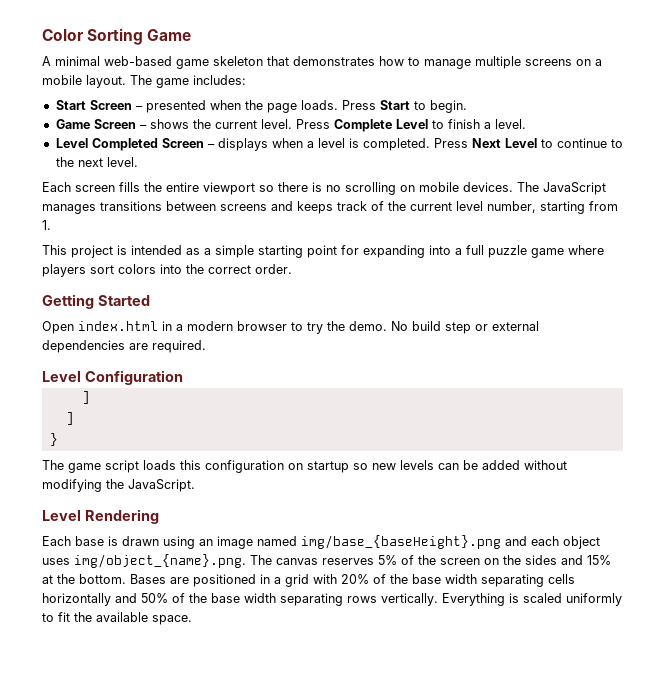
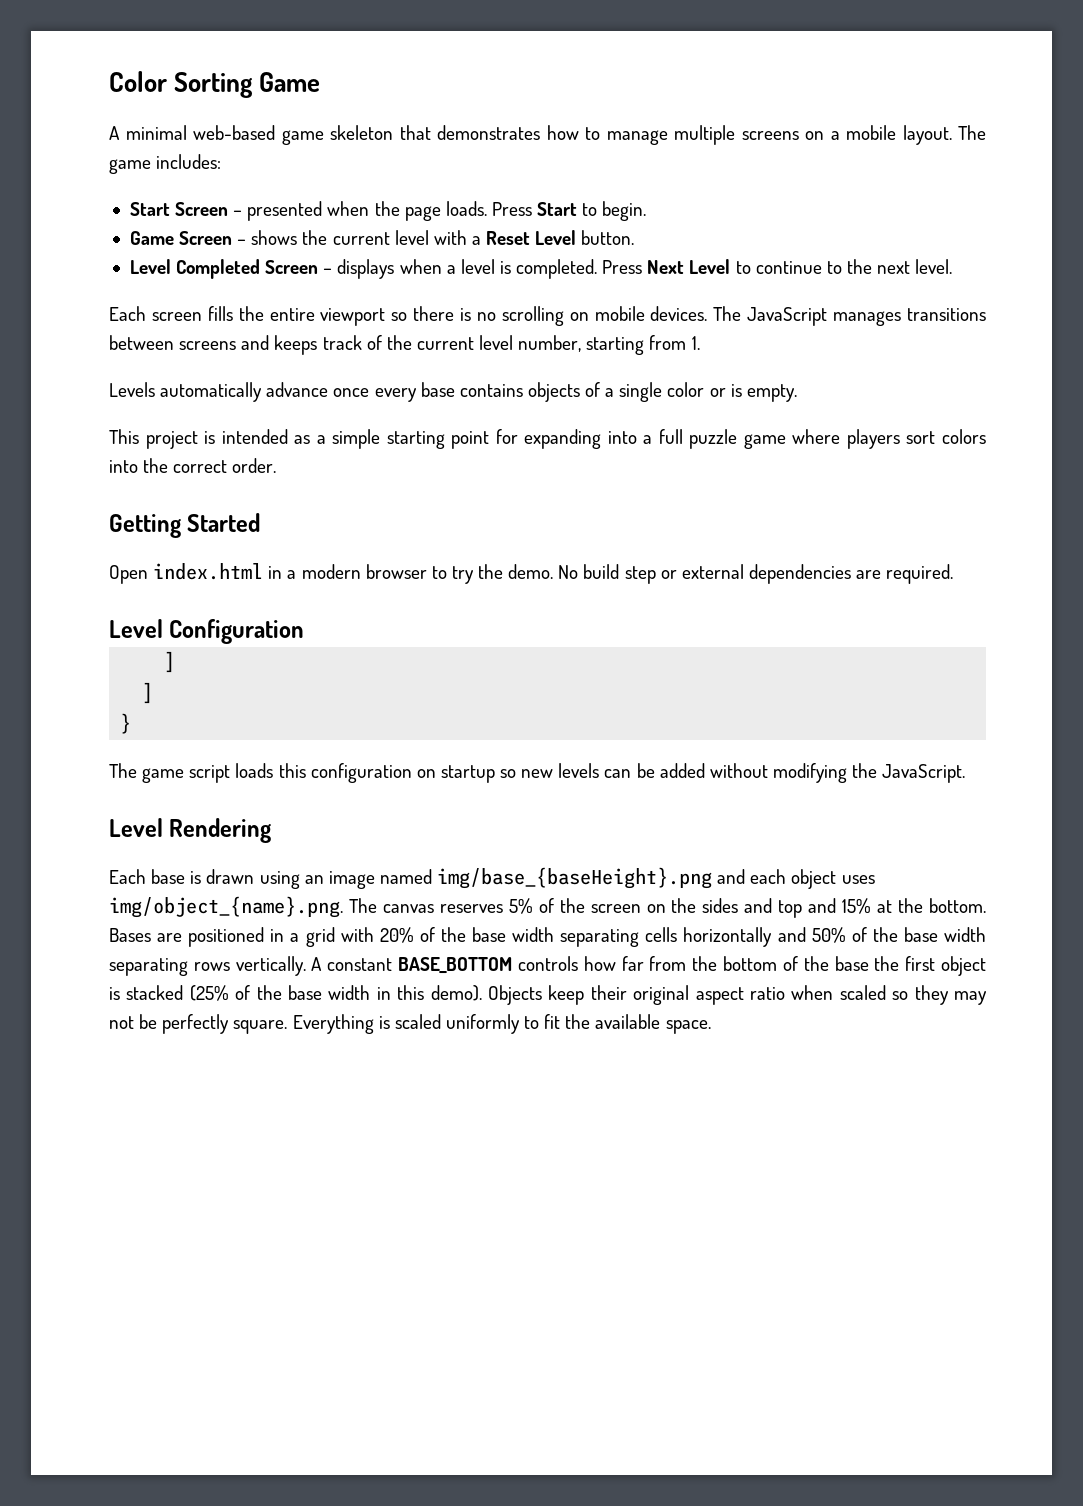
[260,119,526,132] level. Press Complete Level to finish a level. -> [394,230,635,245] level with a Reset Level button.
(51, 225) none -> [109,382,797,402] // Levels automatically advance once every base contains objects of a single color or is empty.
(583, 560) none -> [778,898,837,918] top and
(438, 599) none -> [311,956,987,976] [109,985,987,1005] [109,1014,288,1034] A constant BASE_BOTTOM controls how far from the bottom of the base the first object is stacked (25% of the base width in this demo). Objects keep their original aspect ratio when scaled so they may not be perfectly square.

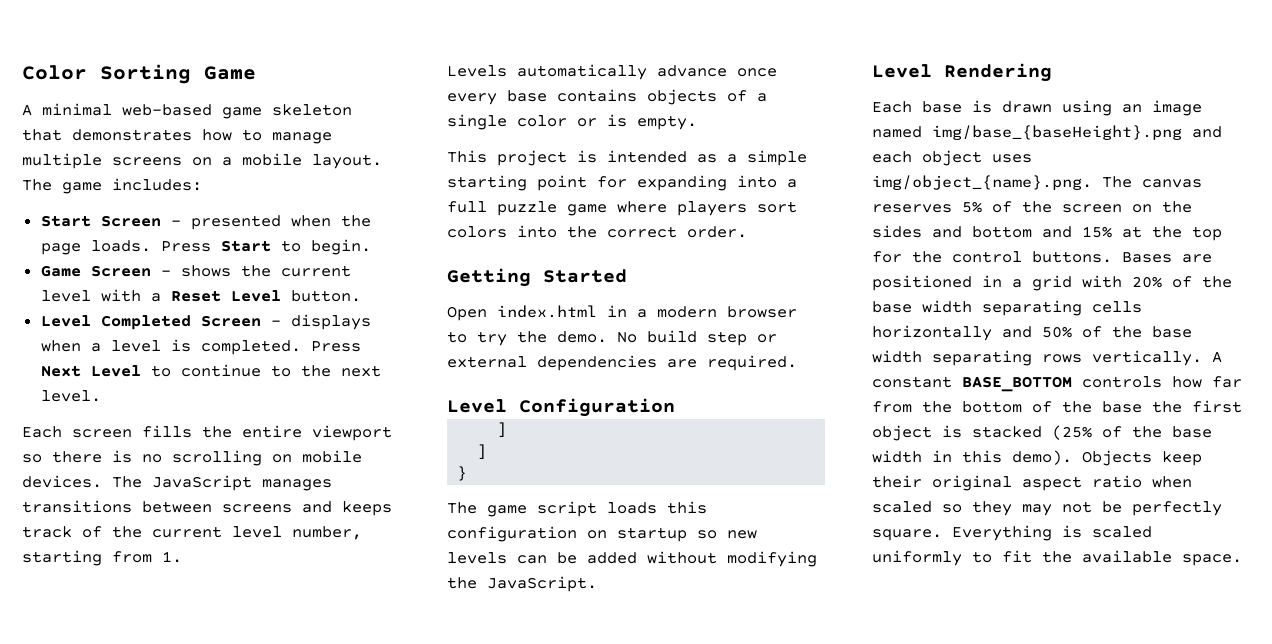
[778,900,803,918] top -> [972,226,1032,238] bottom
[929,898,987,913] bottom. -> [1192,226,1222,241] [872,251,1112,263] top for the control buttons.

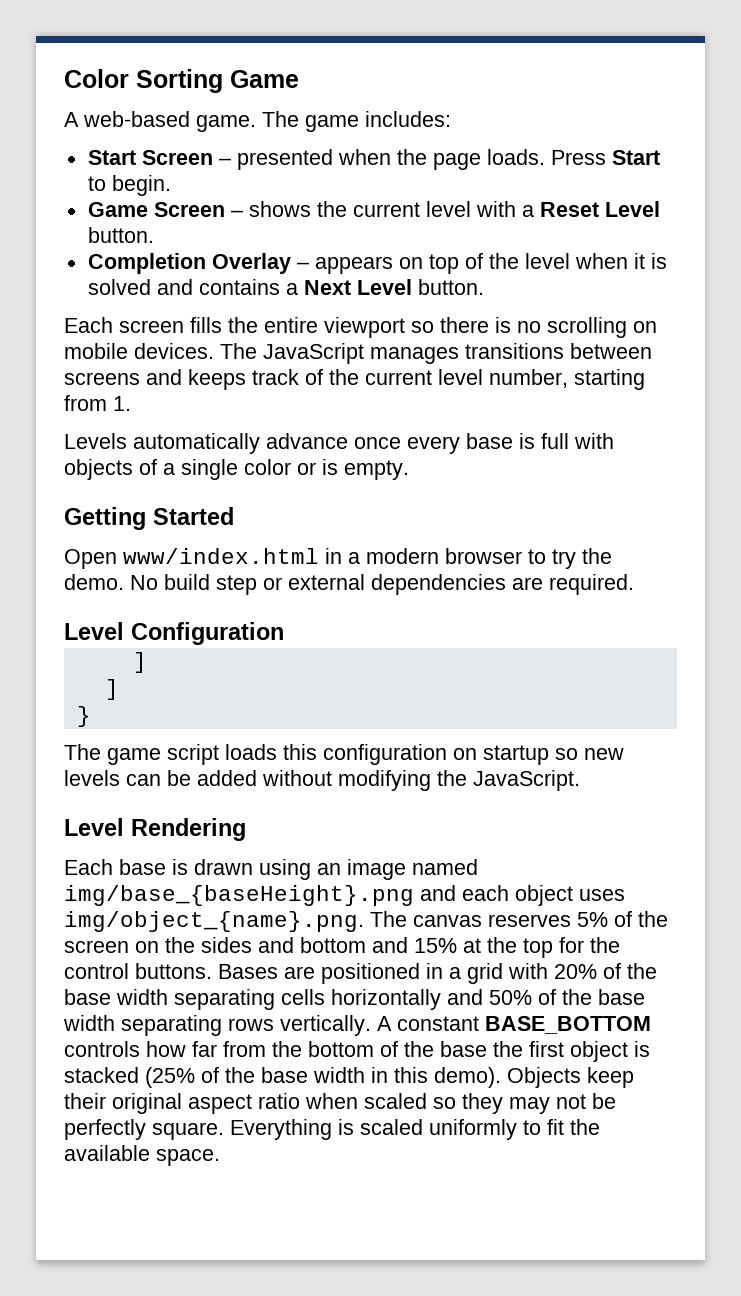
[42,103,352,119] [22,129,332,144] [22,153,382,169] minimal web-based game skeleton that demonstrates how to manage multiple screens on a mobile layout. -> [83,111,256,132] web-based game.
[40,314,371,330] [40,339,361,355] [40,364,381,377] [40,390,101,402] Level Completed Screen – displays when a level is completed. Press Next Level to continue to the next level. -> [87,253,667,274] [87,279,484,295] Completion Overlay – appears on top of the level when it is solved and contains a Next Level button.
[557,89,637,102] contains -> [519,433,614,449] is full with
[447,150,807,166] [447,175,797,191] [447,201,797,216] [447,225,747,238] // This project is intended as a simple starting point for expanding into a full puzzle game where players sort colors into the correct order. -> (409, 470) none
[497,305,597,318] index.html -> [123,548,319,564] www/index.html

